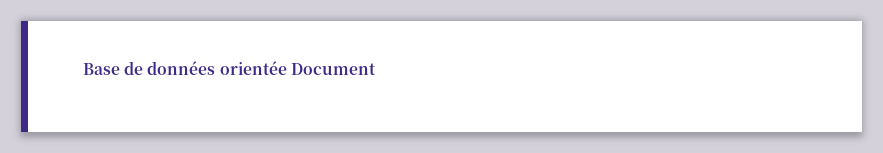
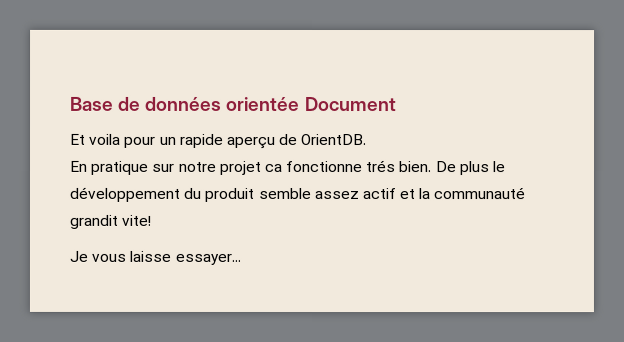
(376, 69) none -> [70,133,368,149] [69,160,507,176] [69,186,526,202] [69,214,152,229] [69,250,241,265] // Et voila pour un rapide aperçu de OrientDB. // En pratique sur notre projet ca fonctionne trés bien. De plus le développement du produit semble assez actif et la communauté grandit vite! // Je vous laisse essayer...

